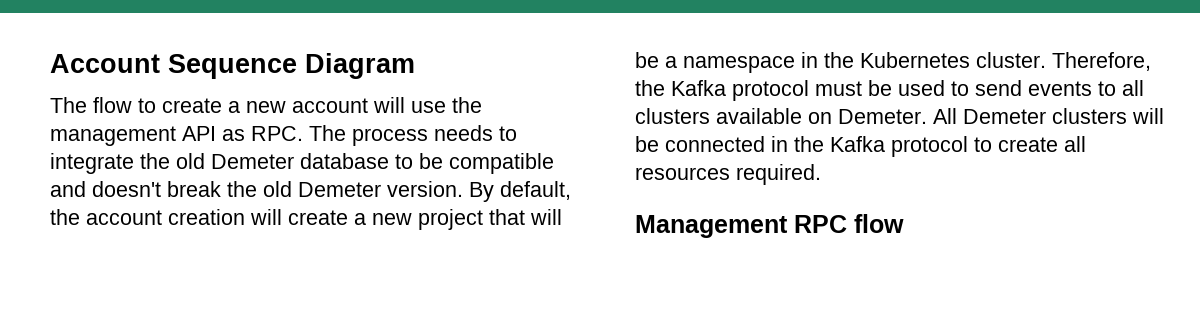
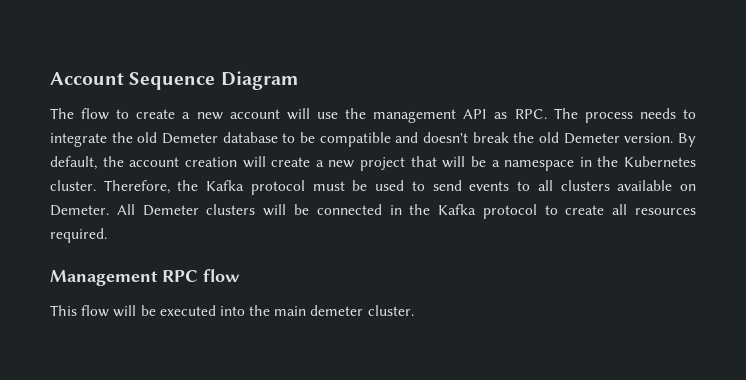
(904, 223) none -> [50,305,414,317] // This flow will be executed into the main demeter cluster.

